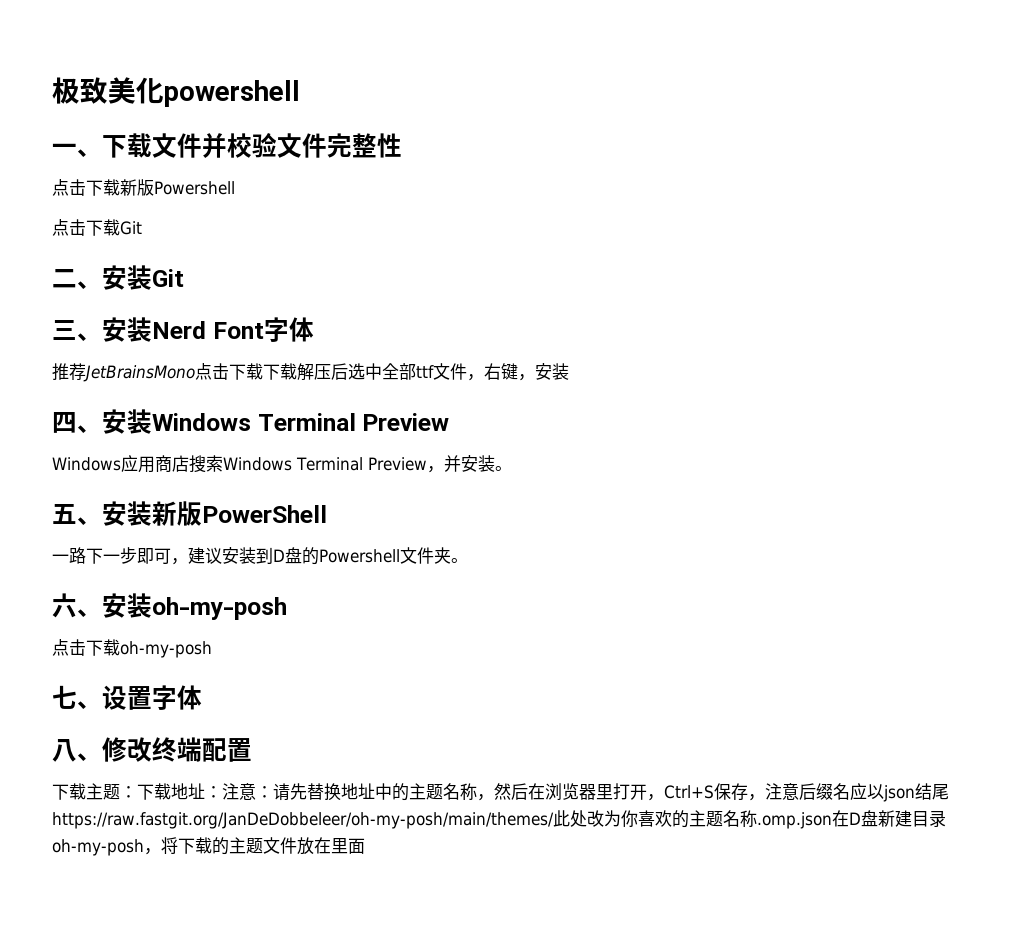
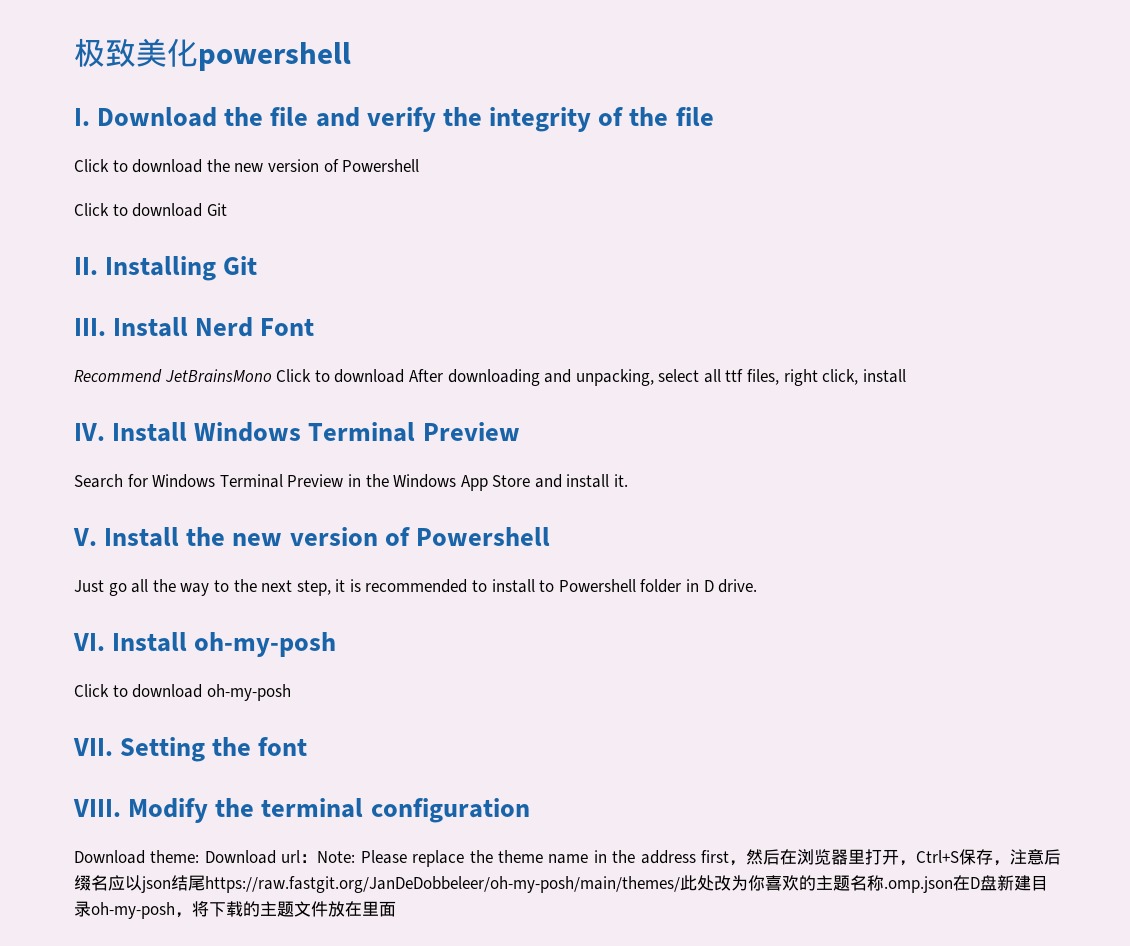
[52,133,402,158] [52,179,235,196] [52,219,142,236] [52,265,184,290] [52,317,152,342] 一、下载文件并校验文件完整性 // 点击下载新版Powershell // 点击下载Git // 二、安装Git // 三、安装 -> [74,107,714,132] [74,159,420,173] [74,203,227,217] [74,256,258,281] [74,317,189,337] I. Download the file and verify the integrity of the file // Click to download the new version of Powershell // Click to download Git // II. Installing Git // III. Install
[263,317,314,342] [52,363,569,382] [52,409,450,434] [52,455,512,473] [52,501,327,526] [52,547,468,565] [52,593,287,620] [52,639,212,658] [52,685,202,710] [52,737,252,762] [52,783,477,801] 字体 // 推荐JetBrainsMono点击下载下载解压后选中全部ttf文件，右键，安装 // 四、安装Windows Terminal Preview // Windows应用商店搜索Windows Terminal Preview，并安装。 // 五、安装新版PowerShell // 一路下一步即可，建议安装到D盘的Powershell文件夹。 // 六、安装oh-my-posh // 点击下载oh-my-posh // 七、设置字体 // 八、修改终端配置 // 下载主题：下载地址：注意：请先替换地址中的主题名称 -> [74,369,906,386] [74,422,520,442] [74,474,629,491] [73,527,550,547] [74,579,758,596] [73,632,337,657] [74,684,291,701] [73,737,308,762] [73,798,530,823] [74,850,729,867] // Recommend JetBrainsMono Click to download After downloading and unpacking, select all ttf files, right click, install // IV. Install Windows Terminal Preview // Search for Windows Terminal Preview in the Windows App Store and install it. // V. Install the new version of Powershell // Just go all the way to the next step, it is recommended to install to Powershell folder in D drive. // VI. Install oh-my-posh // Click to download oh-my-posh // VII. Setting the font // VIII. Modify the terminal configuration // Download theme: Download url：Note: Please replace the theme name in the address first

